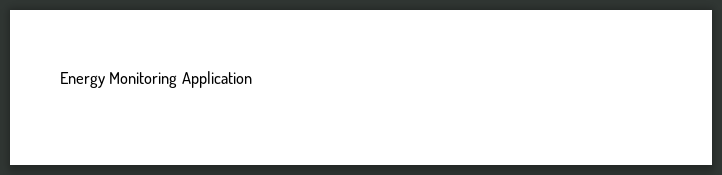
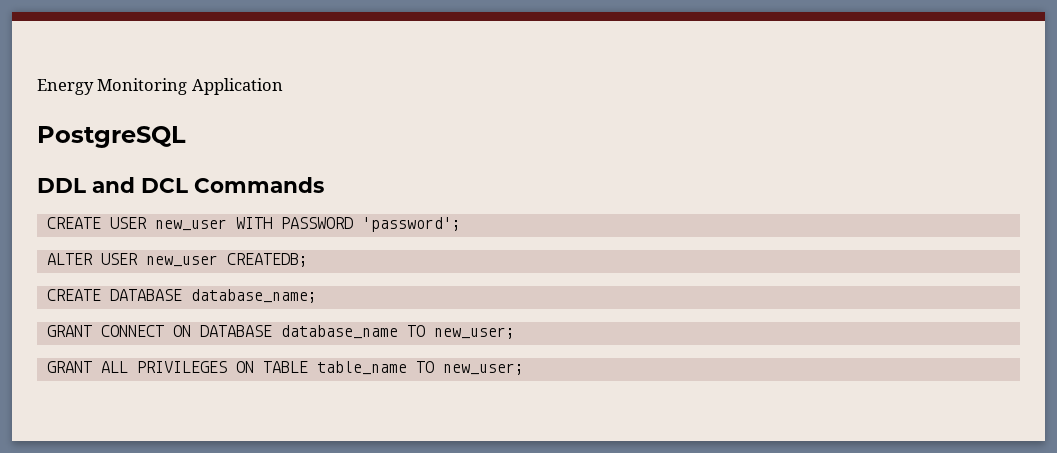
(252, 79) none -> [37,126,186,148] [37,177,324,193] [46,217,461,232] [46,253,308,267] [46,289,317,303] [46,325,515,339] [46,361,524,375] // PostgreSQL // DDL and DCL Commands // CREATE USER new_user WITH PASSWORD 'password'; // ALTER USER new_user CREATEDB; // CREATE DATABASE database_name; // GRANT CONNECT ON DATABASE database_name TO new_user; // GRANT ALL PRIVILEGES ON TABLE table_name TO new_user;

